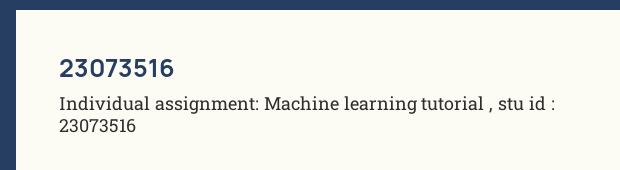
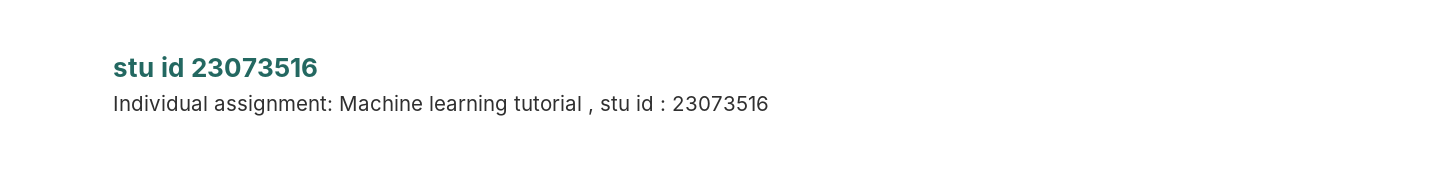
(59, 68) none -> [113,56,185,77] stu id

